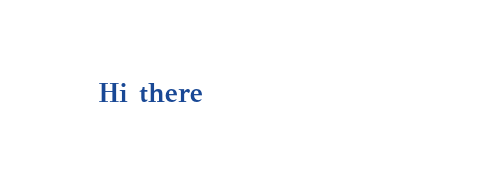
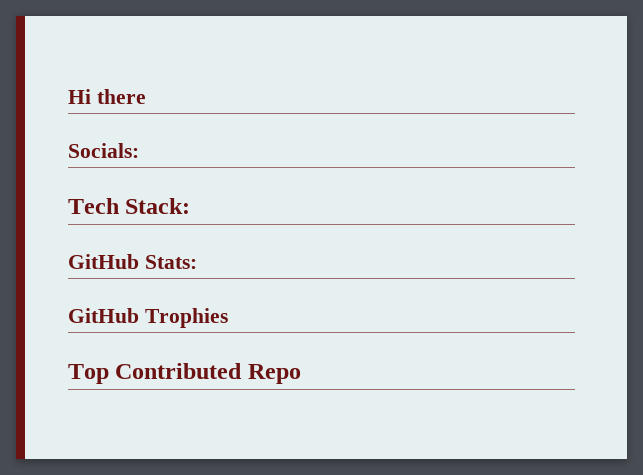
(203, 93) none -> [68,143,139,158] [68,198,191,214] [68,254,197,269] [68,308,228,328] [68,363,301,384] // Socials: // Tech Stack: // GitHub Stats: // GitHub Trophies // Top Contributed Repo

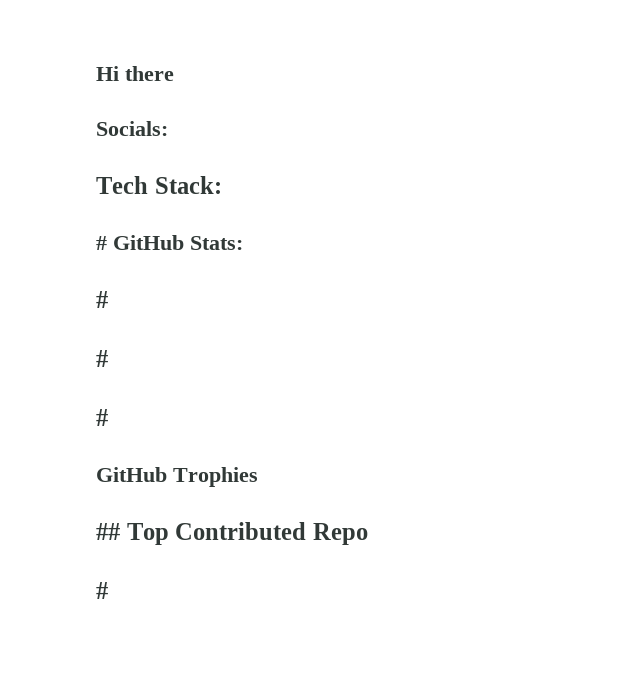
(191, 206) none -> [96,236,107,250] #
(197, 262) none -> [96,291,108,308] [96,350,108,367] [96,409,108,426] // # // # // #
(228, 318) none -> [96,523,120,540] ##
(301, 374) none -> [96,582,108,599] // #

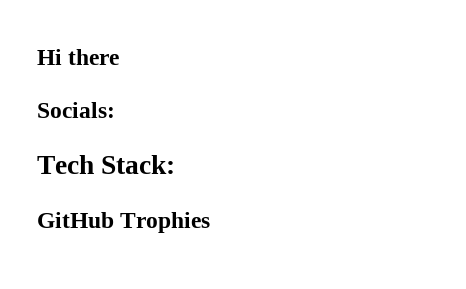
[96,235,243,250] [96,291,108,308] [96,350,108,367] [96,409,108,426] [96,467,258,487] [96,522,368,545] [96,582,108,599] # GitHub Stats: // # // # // # // GitHub Trophies // ## Top Contributed Repo // # -> [37,212,211,233] GitHub Trophies

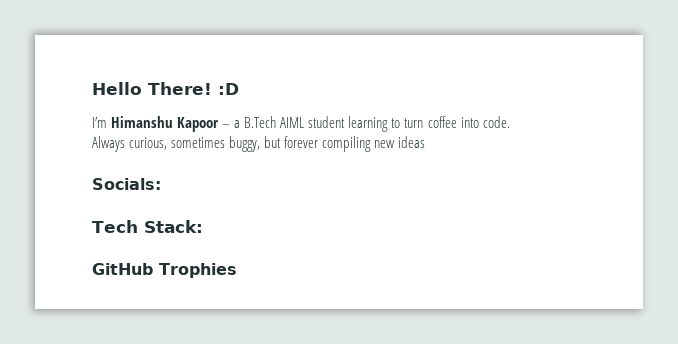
[37,49,120,65] Hi there -> [92,82,239,95] [92,116,510,132] [92,136,426,152] Hello There! :D // I’m Himanshu Kapoor – a B.Tech AIML student learning to turn coffee into code. // Always curious, sometimes buggy, but forever compiling new ideas

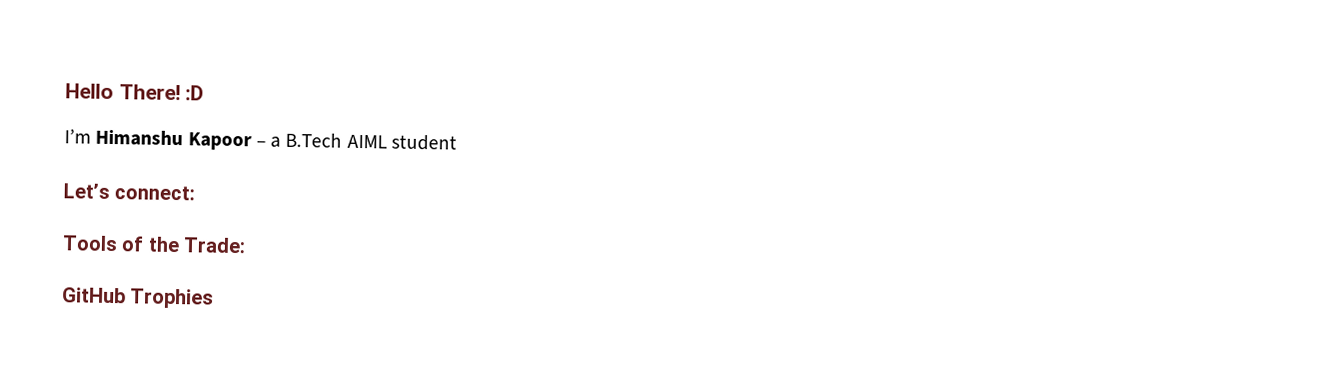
[348,116,510,132] [92,136,426,152] [92,178,161,190] [92,220,203,233] learning to turn coffee into code. // Always curious, sometimes buggy, but forever compiling new ideas // Socials: // Tech Stack: -> [63,183,196,201] [62,235,247,254] // Let’s connect: // Tools of the Trade:

